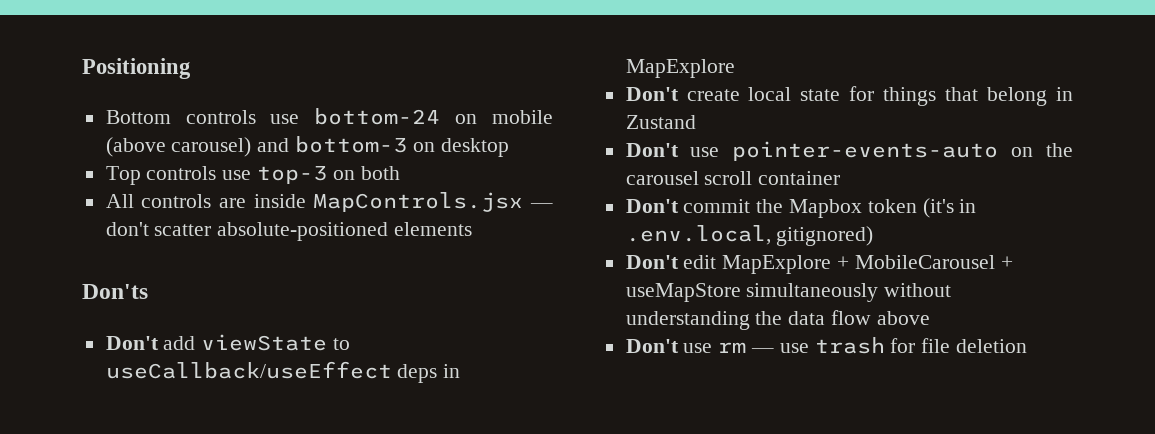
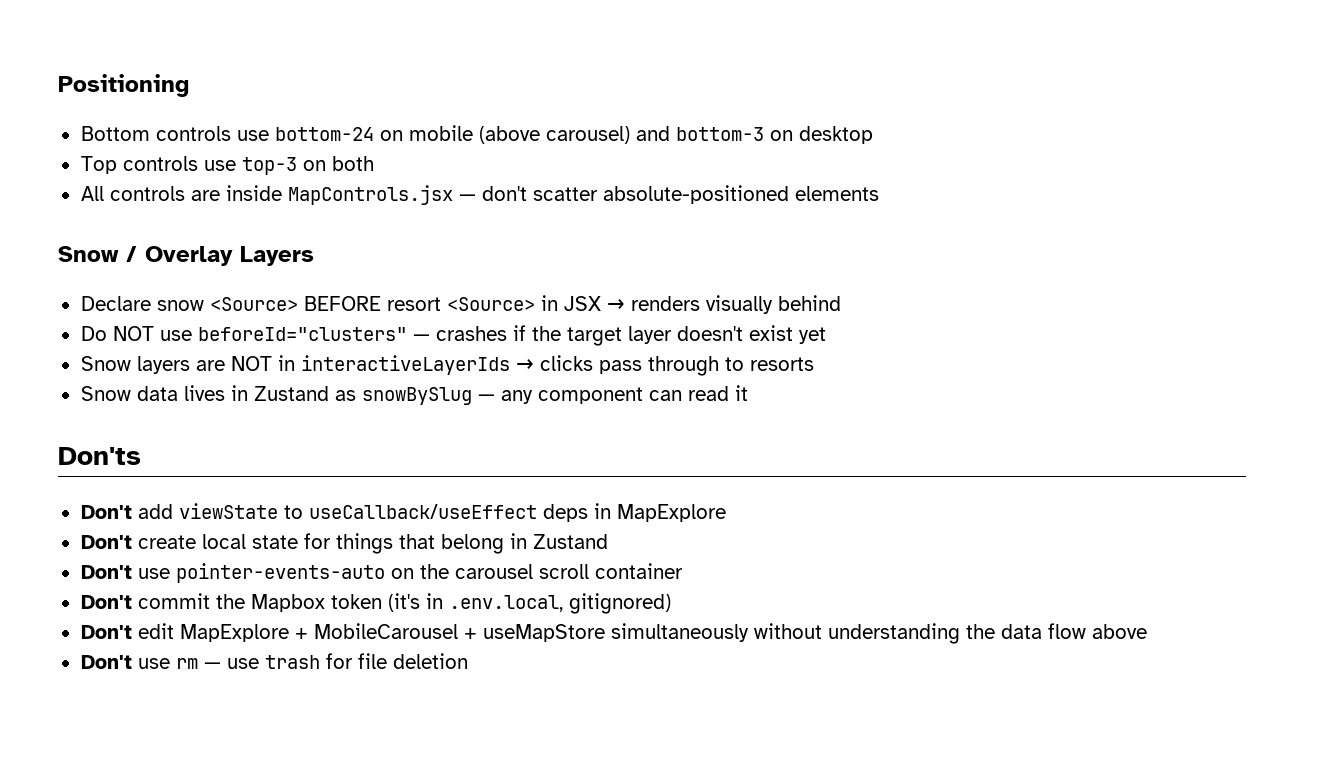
(473, 229) none -> [58,246,314,266] [80,295,841,314] [80,325,826,346] [80,355,814,376] [80,385,748,405] // Snow / Overlay Layers // Declare snow <Source> BEFORE resort <Source> in JSX → renders visually behind // Do NOT use beforeId="clusters" — crashes if the target layer doesn't exist yet // Snow layers are NOT in interactiveLayerIds → clicks pass through to resorts // Snow data lives in Zustand as snowBySlug — any component can read it

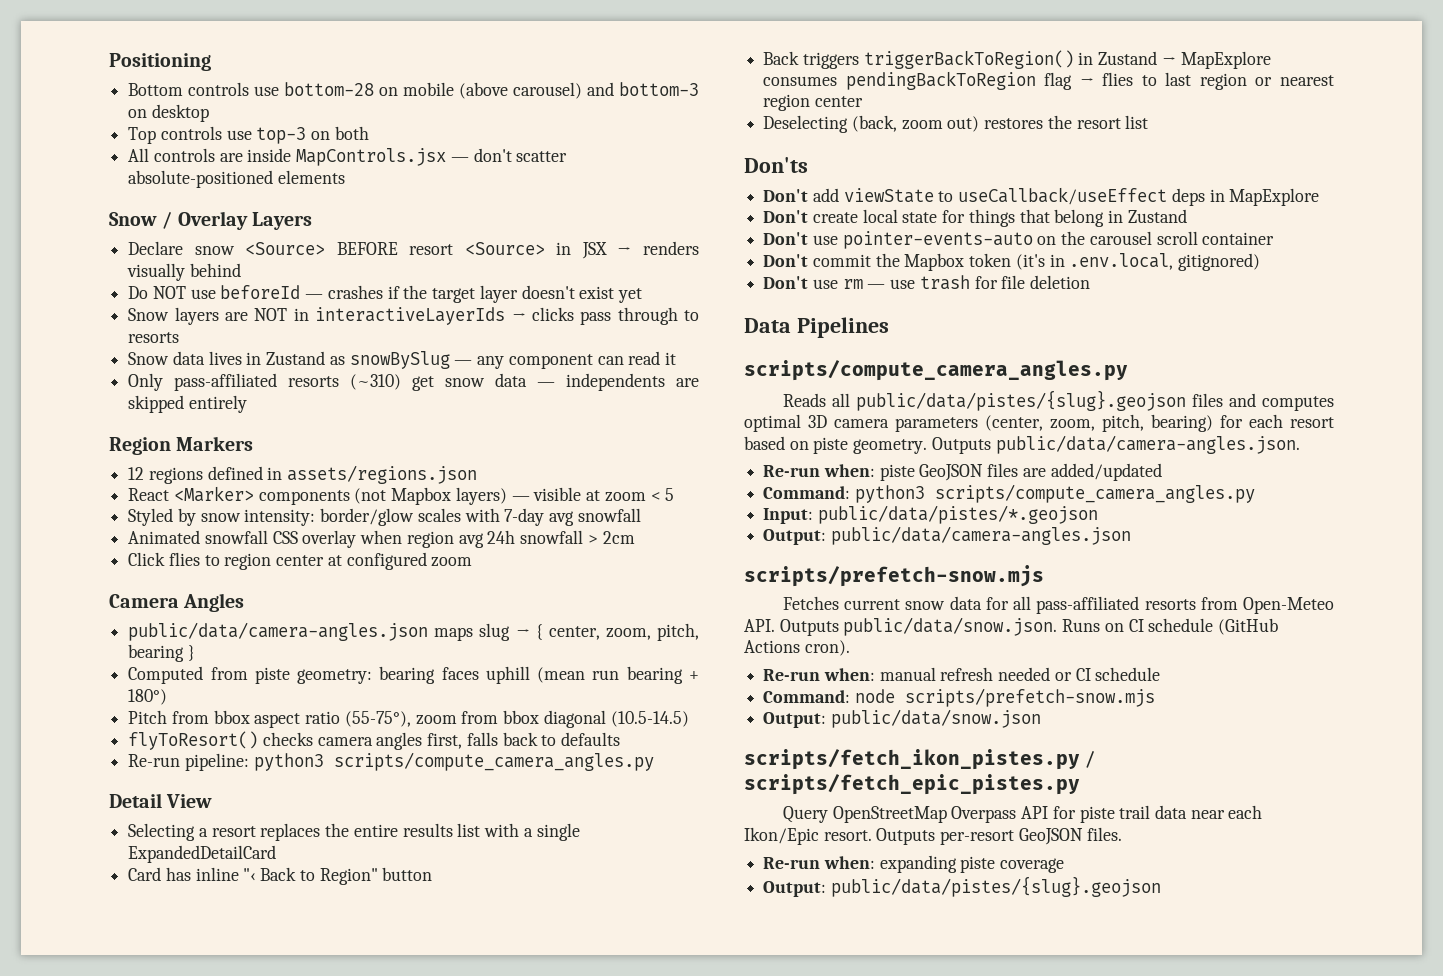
[274,127,374,141] bottom-24 -> [284,82,375,96] bottom-28
[197,327,407,341] beforeId="clusters" -> [220,285,301,299] beforeId
(748, 393) none -> [128,373,699,391] [128,395,247,413] [109,436,254,455] [128,465,478,484] [128,486,675,505] [128,508,641,526] [128,530,635,548] [128,552,473,570] [109,593,245,612] [128,622,699,641] [128,644,195,662] [128,666,699,684] [128,689,168,705] [128,710,689,728] [128,731,621,750] [128,752,654,771] [109,793,213,808] [128,823,580,841] [128,845,277,863] [128,867,433,885] [763,50,1271,69] [763,71,1334,90] [763,94,863,111] [763,115,1149,133] // Only pass-affiliated resorts (~310) get snow data — independents are skipped entirely // Region Markers // 12 regions defined in assets/regions.json // React <Marker> components (not Mapbox layers) — visible at zoom < 5 // Styled by snow intensity: border/glow scales with 7-day avg snowfall // Animated snowfall CSS overlay when region avg 24h snowfall > 2cm // Click flies to region center at configured zoom // Camera Angles // public/data/camera-angles.json maps slug → { center, zoom, pitch, bearing } // Computed from piste geometry: bearing faces uphill (mean run bearing + 180°) // Pitch from bbox aspect ratio (55-75°), zoom from bbox diagonal (10.5-14.5) // flyToResort() checks camera angles first, falls back to defaults // Re-run pipeline: python3 scripts/compute_camera_angles.py // Detail View // Selecting a resort replaces the entire results list with a single ExpandedDetailCard // Card has inline "‹ Back to Region" button // Back triggers triggerBackToRegion() in Zustand → MapExplore consumes pendingBackToRegion flag → flies to last region or nearest region center // Deselecting (back, zoom out) restores the resort list
[80,623,1147,644] // Don't edit MapExplore + MobileCarousel + useMapStore simultaneously without understanding the data flow above -> (1261, 262) none
(468, 661) none -> [744,317,889,338] [744,360,1128,381] [782,390,1334,411] [744,414,1334,432] [744,435,1300,454] [763,463,1162,481] [763,484,1255,503] [763,505,1098,524] [763,526,1131,545] [744,565,1044,587] [782,596,1334,614] [744,617,1279,636] [744,640,850,656] [763,667,1161,681] [763,688,1155,707] [763,709,1041,728] [744,749,1096,770] [744,774,1080,795] [782,805,1263,823] [744,827,1122,845] [763,855,1065,873] [763,876,1161,897] // Data Pipelines // scripts/compute_camera_angles.py // Reads all public/data/pistes/{slug}.geojson files and computes optimal 3D camera parameters (center, zoom, pitch, bearing) for each resort based on piste geometry. Outputs public/data/camera-angles.json. // Re-run when: piste GeoJSON files are added/updated // Command: python3 scripts/compute_camera_angles.py // Input: public/data/pistes/*.geojson // Output: public/data/camera-angles.json // scripts/prefetch-snow.mjs // Fetches current snow data for all pass-affiliated resorts from Open-Meteo API. Outputs public/data/snow.json. Runs on CI schedule (GitHub Actions cron). // Re-run when: manual refresh needed or CI schedule // Command: node scripts/prefetch-snow.mjs // Output: public/data/snow.json // scripts/fetch_ikon_pistes.py / scripts/fetch_epic_pistes.py // Query OpenStreetMap Overpass API for piste trail data near each Ikon/Epic resort. Outputs per-resort GeoJSON files. // Re-run when: expanding piste coverage // Output: public/data/pistes/{slug}.geojson

